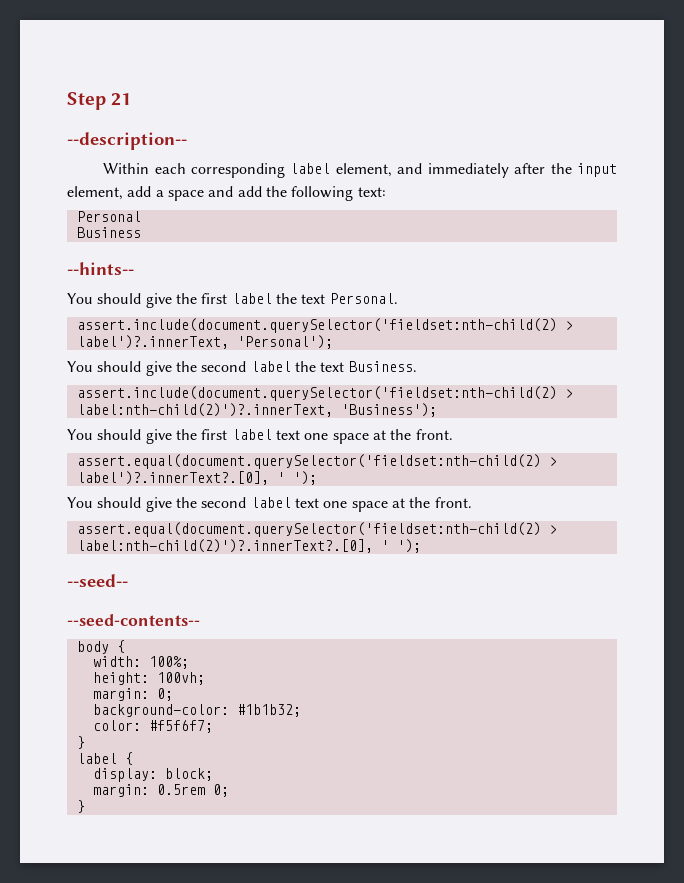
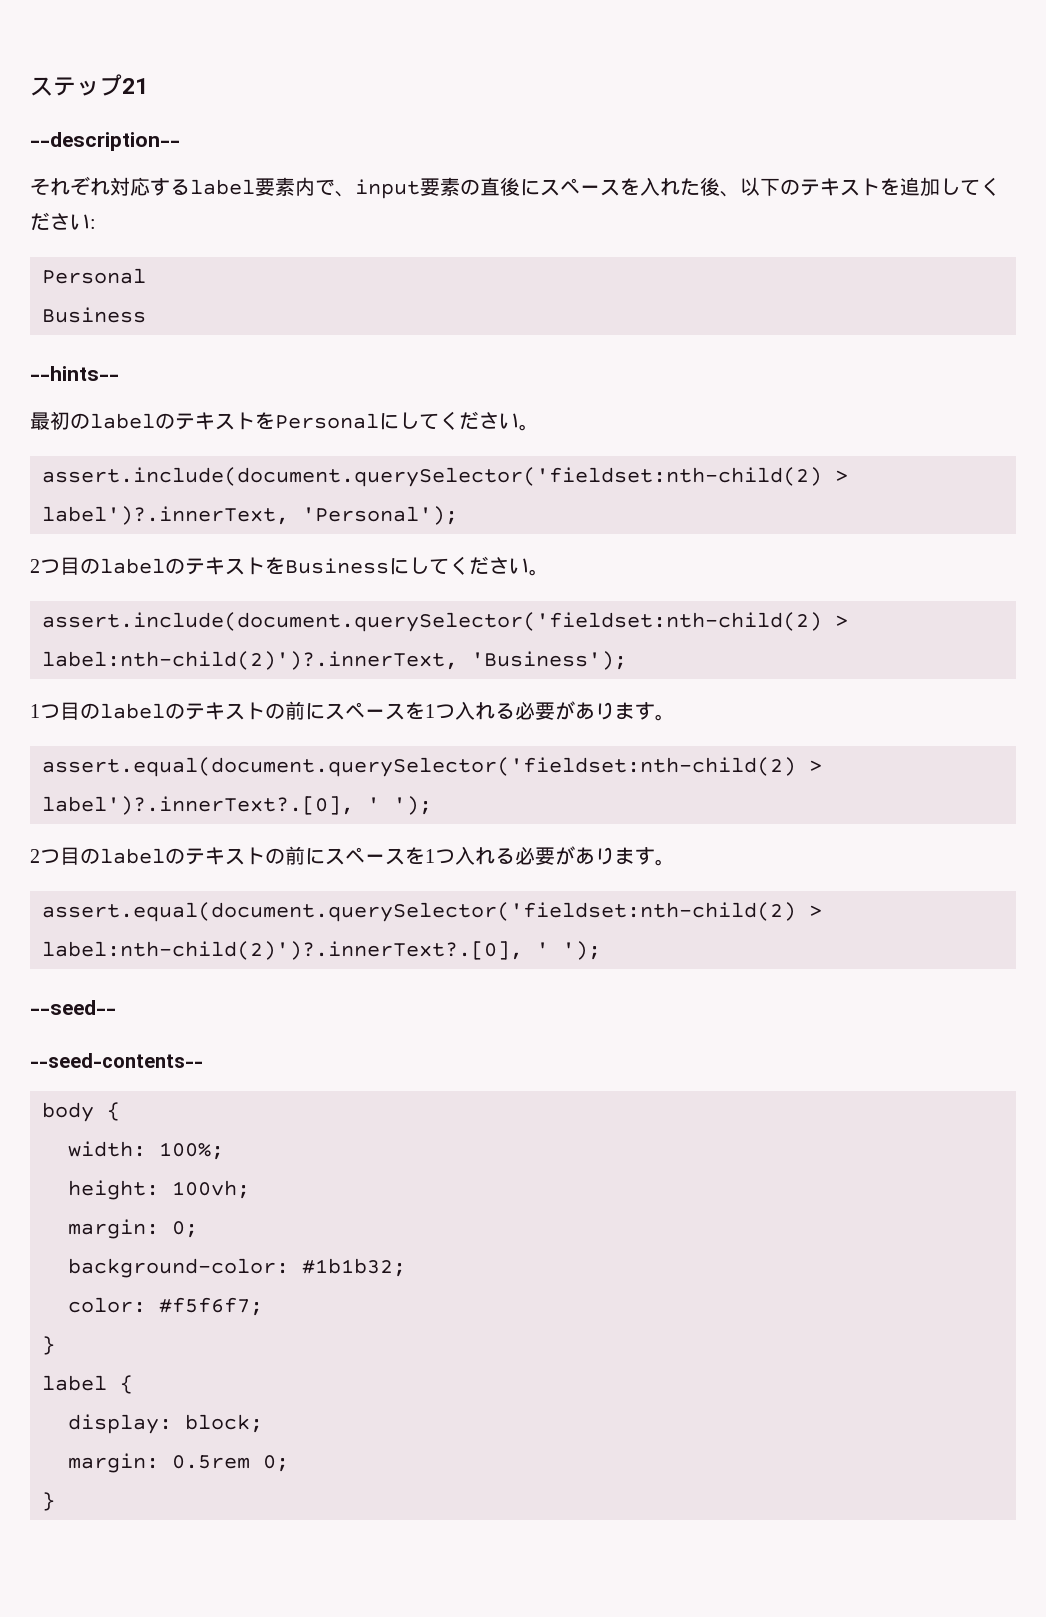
[67,92,106,110] Step -> [30,74,122,96] ステップ
[103,163,618,178] [67,186,386,201] [76,211,141,222] [76,227,141,238] [67,262,134,275] [67,293,398,308] [76,318,573,333] [76,335,333,349] [67,361,417,376] [76,386,573,401] [76,403,437,417] [67,429,453,444] Within each corresponding label element, and immediately after the input element, add a space and add the following text: // Personal // Business // --hints-- // You should give the first label the text Personal. // assert.include(document.querySelector('fieldset:nth-child(2) > label')?.innerText, 'Personal'); // You should give the second label the text Business. // assert.include(document.querySelector('fieldset:nth-child(2) > label:nth-child(2)')?.innerText, 'Business'); // You should give the first label text one space at the front. -> [30,176,1000,199] [30,212,96,231] [42,268,146,284] [42,307,146,323] [30,366,119,381] [30,411,539,431] [42,467,848,487] [42,506,458,525] [30,556,549,576] [42,612,848,632] [42,651,627,670] [30,701,675,721] それぞれ対応するlabel要素内で、input要素の直後にスペースを入れた後、以下のテキストを追加してください: // Personal // Business // --hints-- // 最初のlabelのテキストをPersonalにしてください。 // assert.include(document.querySelector('fieldset:nth-child(2) > label')?.innerText, 'Personal'); // 2つ目のlabelのテキストをBusinessにしてください。 // assert.include(document.querySelector('fieldset:nth-child(2) > label:nth-child(2)')?.innerText, 'Business'); // 1つ目のlabelのテキストの前にスペースを1つ入れる必要があります。
[67,497,472,512] You should give the second label text one space at the front. -> [30,846,675,866] 2つ目のlabelのテキストの前にスペースを1つ入れる必要があります。

